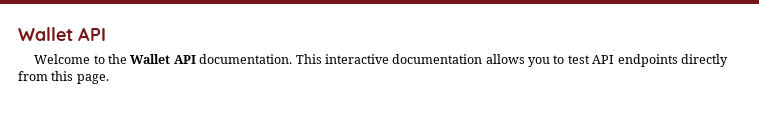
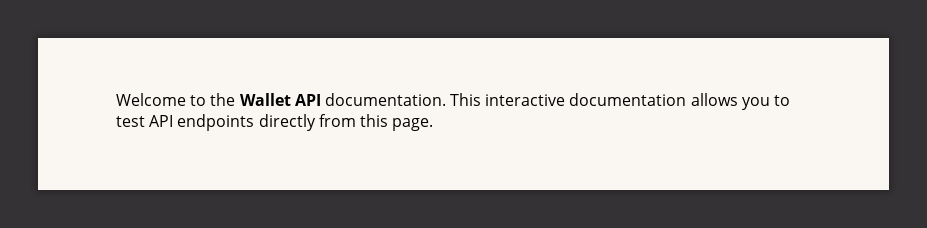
[18,27,106,41] Wallet API // -> (116, 99) none

